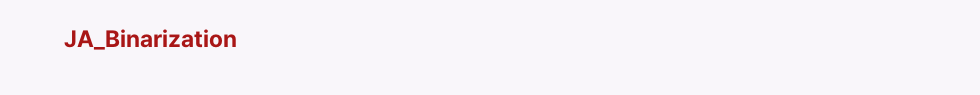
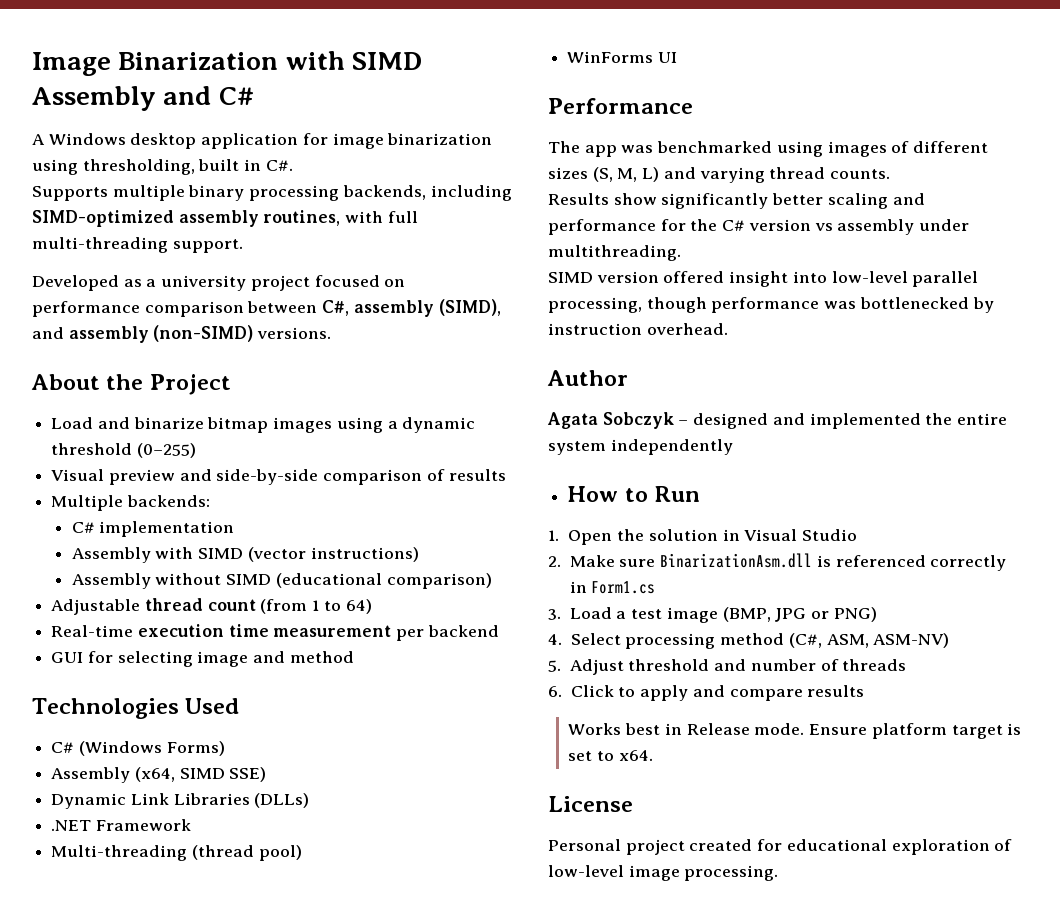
[64,29,237,50] JA_Binarization -> [32,51,423,76] [32,86,254,111] [32,133,493,149] [32,159,293,175] [32,185,512,201] [32,210,418,227] [32,237,243,253] [32,275,406,291] [32,299,501,317] [32,325,332,343] [31,374,231,395] [51,417,476,433] [51,443,196,458] [51,469,506,485] [51,495,210,511] [71,521,235,537] [71,547,419,563] [71,573,492,589] [51,598,372,615] [51,624,499,641] [51,651,354,667] [32,698,240,719] [51,741,225,756] [51,767,267,783] [51,793,310,809] [51,819,191,831] [51,845,302,861] [567,51,677,63] [548,98,693,114] [548,141,989,157] [548,167,891,183] [548,193,925,209] [548,219,970,235] [548,245,681,261] [548,271,979,287] [548,297,994,313] [548,323,728,335] [547,370,628,386] [547,412,1008,429] [548,439,733,455] [567,486,700,502] [548,529,858,545] [548,553,1007,571] [569,581,656,594] [548,607,877,623] [548,633,950,649] [548,659,907,675] [548,685,865,701] [568,723,1022,739] [568,750,653,761] [548,796,633,812] [548,839,1013,855] [548,865,779,881] Image Binarization with SIMD Assembly and C# // A Windows desktop application for image binarization using thresholding, built in C#. // Supports multiple binary processing backends, including SIMD-optimized assembly routines, with full multi-threading support. // Developed as a university project focused on performance comparison between C#, assembly (SIMD), and assembly (non-SIMD) versions. // About the Project // Load and binarize bitmap images using a dynamic threshold (0–255) // Visual preview and side-by-side comparison of results // Multiple backends: // C# implementation // Assembly with SIMD (vector instructions) // Assembly without SIMD (educational comparison) // Adjustable thread count (from 1 to 64) // Real-time execution time measurement per backend // GUI for selecting image and method // Technologies Used // C# (Windows Forms) // Assembly (x64, SIMD SSE) // Dynamic Link Libraries (DLLs) // .NET Framework // Multi-threading (thread pool) // WinForms UI // Performance // The app was benchmarked using images of different sizes (S, M, L) and varying thread counts. // Results show significantly better scaling and performance for the C# version vs assembly under multithreading. // SIMD version offered insight into low-level parallel processing, though performance was bottlenecked by instruction overhead. // Author // Agata Sobczyk – designed and implemented the entire system independently // How to Run // 1. Open the solution in Visual Studio // 2. Make sure BinarizationAsm.dll is referenced correctly in Form1.cs // 3. Load a test image (BMP, JPG or PNG) // 4. Select processing method (C#, ASM, ASM-NV) // 5. Adjust threshold and number of threads // 6. Click to apply and compare results // Works best in Release mode. Ensure platform target is set to x64. // License // Personal project created for educational exploration of low-level image processing.

